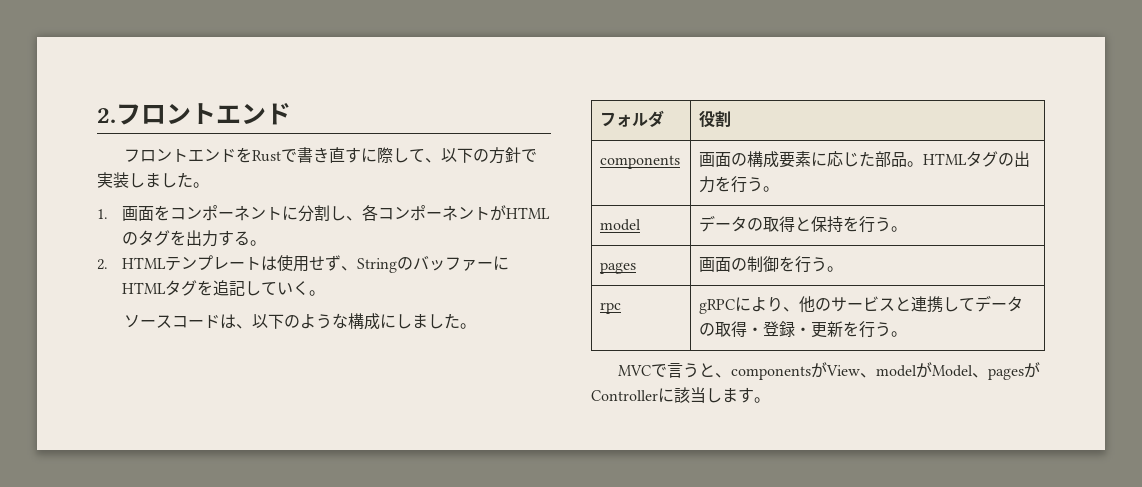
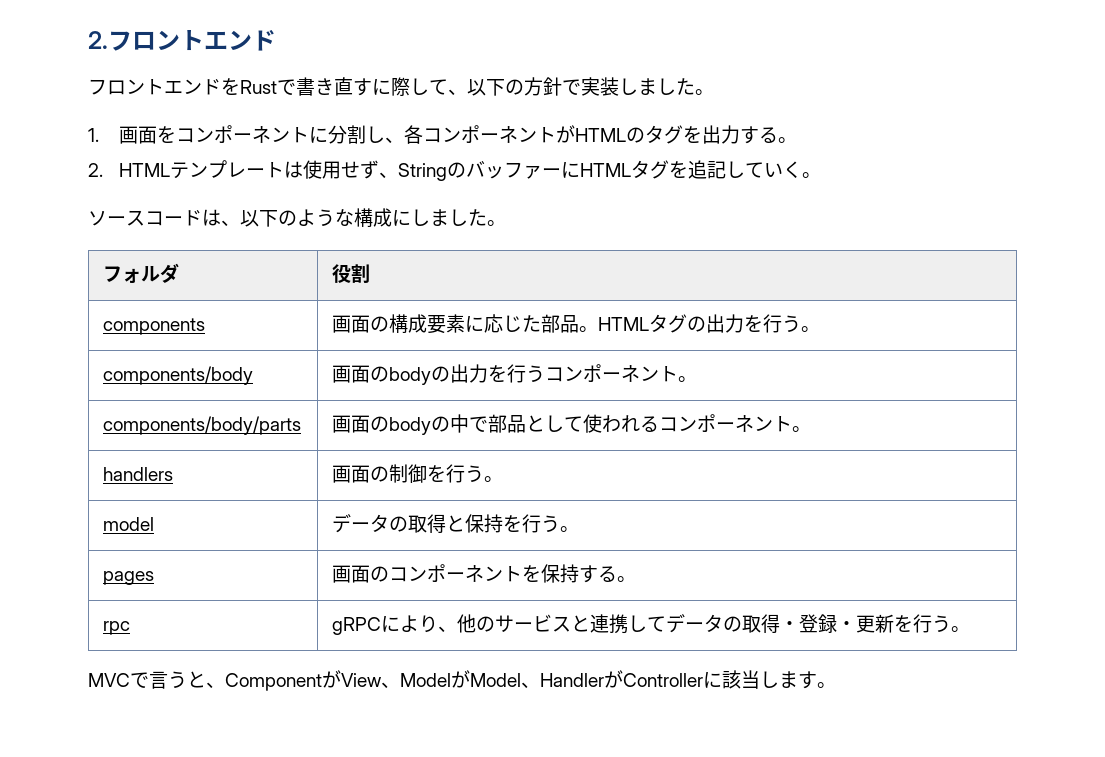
(780, 189) none -> [103,366,254,385] [332,364,698,385] [103,416,302,435] [332,414,812,435] [103,467,174,481] [332,464,504,483] // components/body | 画面のbodyの出力を行うコンポーネント。 // components/body/parts | 画面のbodyの中で部品として使われるコンポーネント。 // handlers | 画面の制御を行う。
[747,256,828,273] 制御を行う -> [389,564,618,583] コンポーネントを保持する
[730,366,811,380] components -> [225,673,322,691] Component
[875,365,917,377] model -> [400,673,451,687] Model
[987,368,1024,380] pages -> [540,673,604,687] Handler

